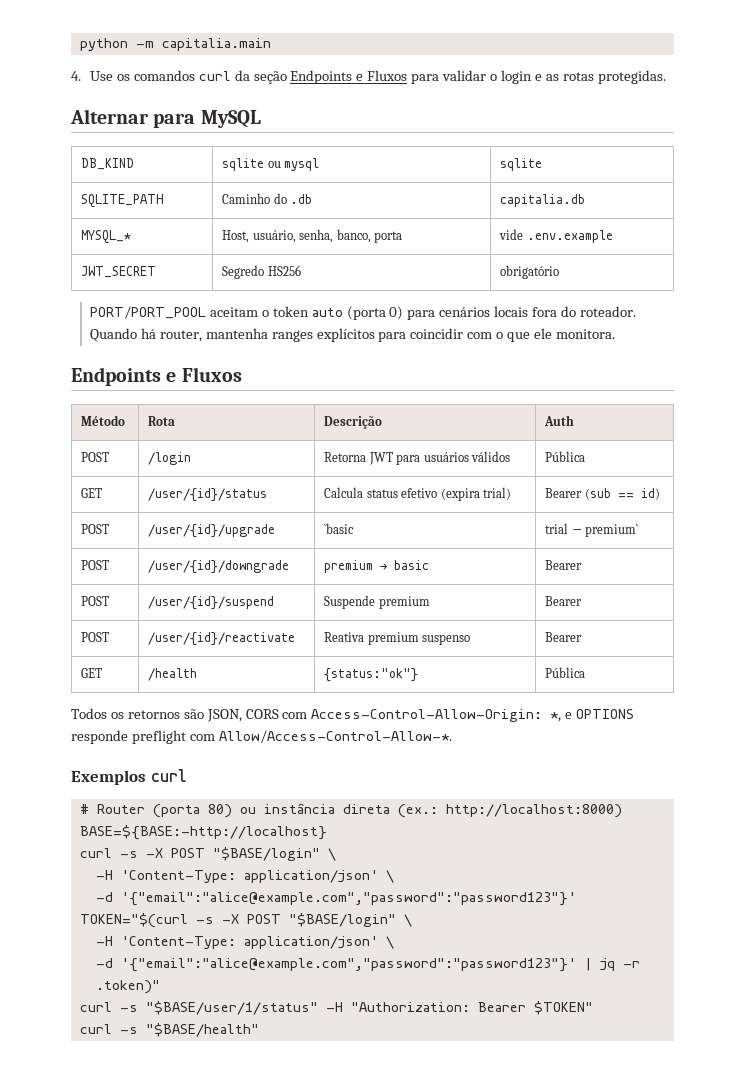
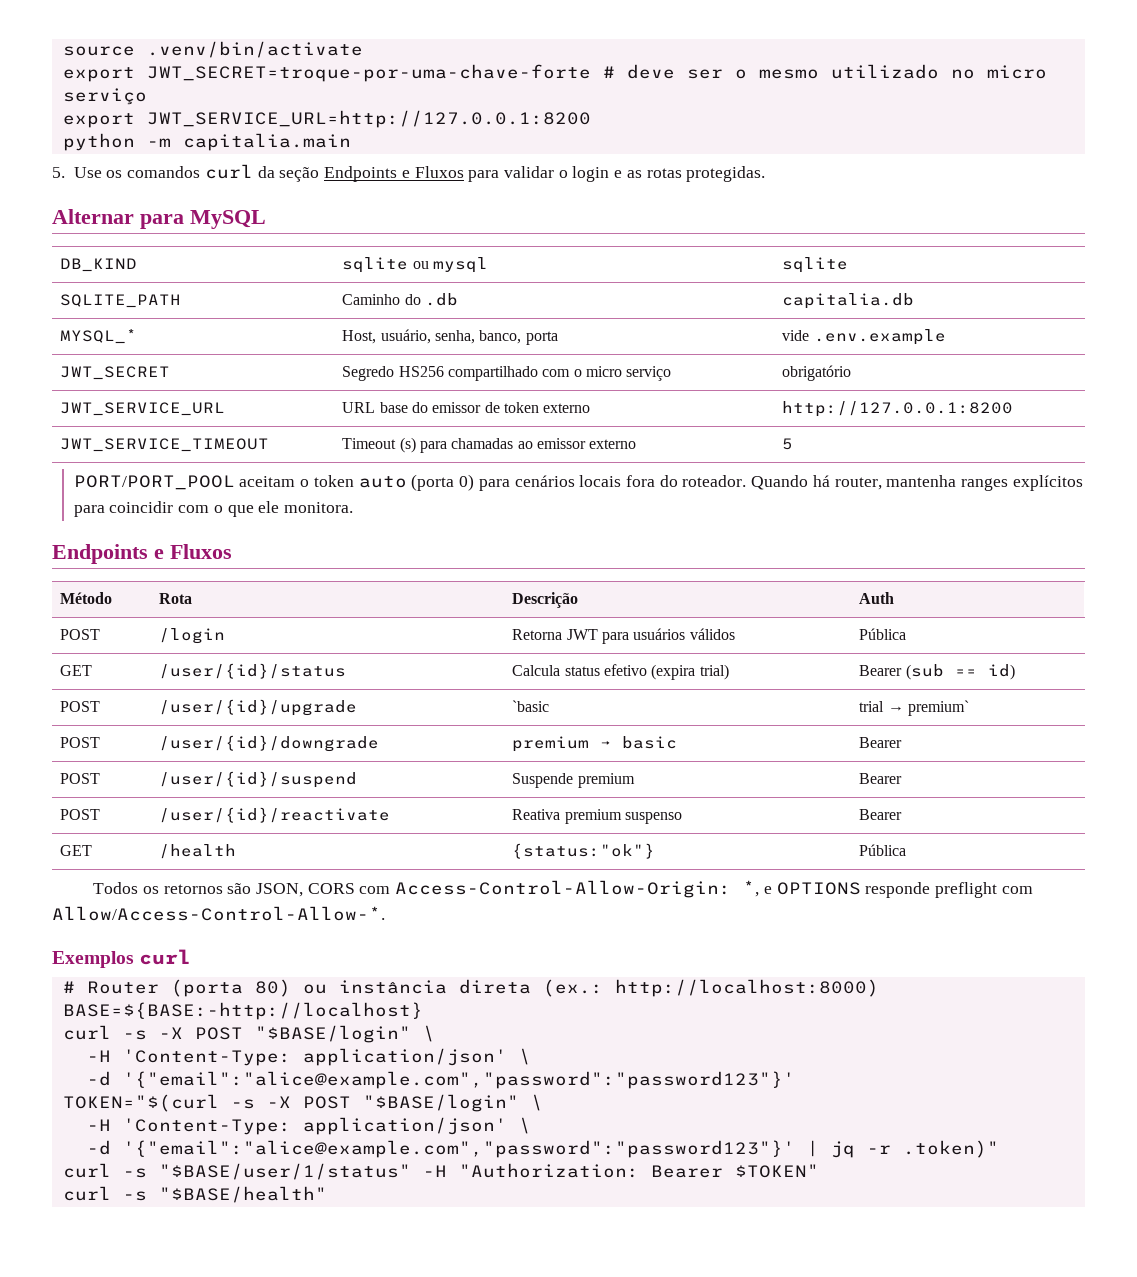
(79, 44) none -> [62,41,363,58] [62,64,1047,82] [62,88,147,105] [62,110,591,128] source .venv/bin/activate // export JWT_SECRET=troque-por-uma-chave-forte # deve ser o mesmo utilizado no micro serviço // export JWT_SERVICE_URL=http://127.0.0.1:8200 //
[71,71,81,81] 4. -> [52,167,65,178] 5.
[500,265,560,279] | obrigatório -> [448,366,672,381] [782,365,852,381] [60,402,226,416] [342,402,591,413] [782,401,1014,417] [60,438,270,452] [342,437,637,453] [782,438,794,450] compartilhado com o micro serviço | obrigatório // JWT_SERVICE_URL | URL base do emissor de token externo | http://127.0.0.1:8200 // JWT_SERVICE_TIMEOUT | Timeout (s) para chamadas ao emissor externo | 5

